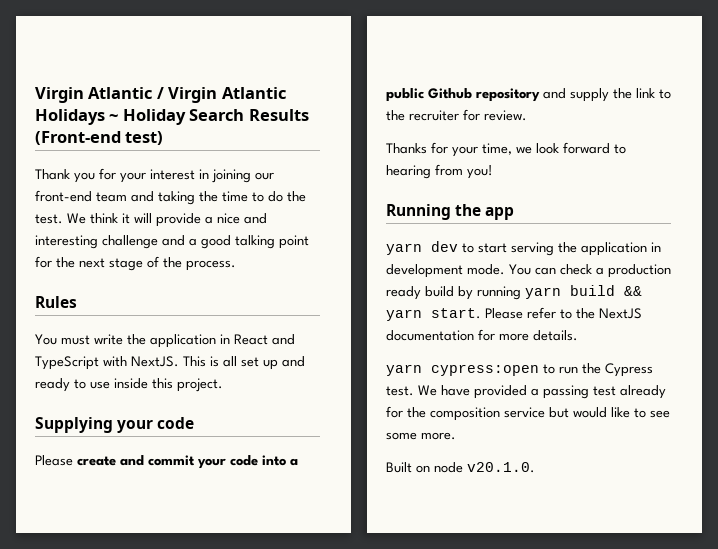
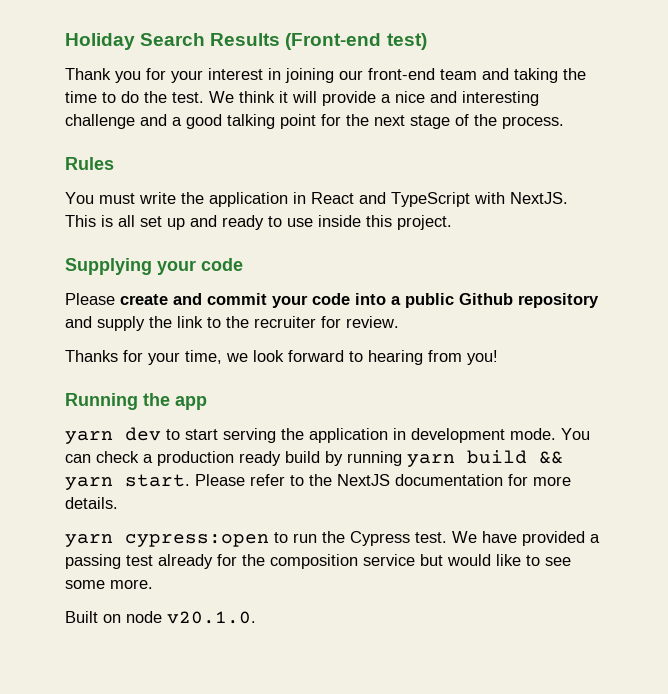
[35,87,286,103] [35,109,119,125] Virgin Atlantic / Virgin Atlantic Holidays ~ -> (65, 41) none

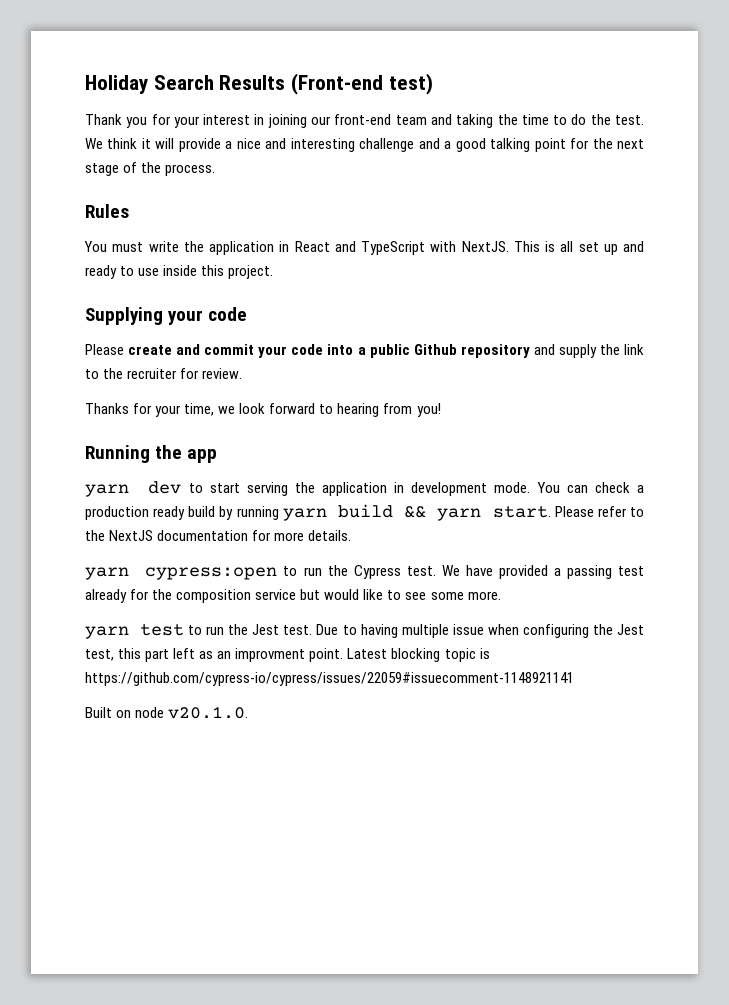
(153, 584) none -> [85,624,644,639] [85,648,490,662] [85,672,574,686] // yarn test to run the Jest test. Due to having multiple issue when configuring the Jest test, this part left as an improvment point. Latest blocking topic is https://github.com/cypress-io/cypress/issues/22059#issuecomment-1148921141

